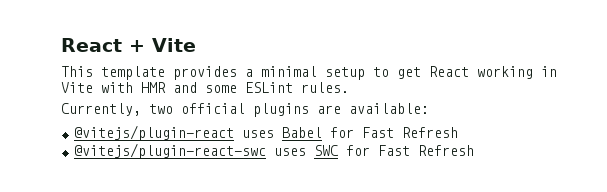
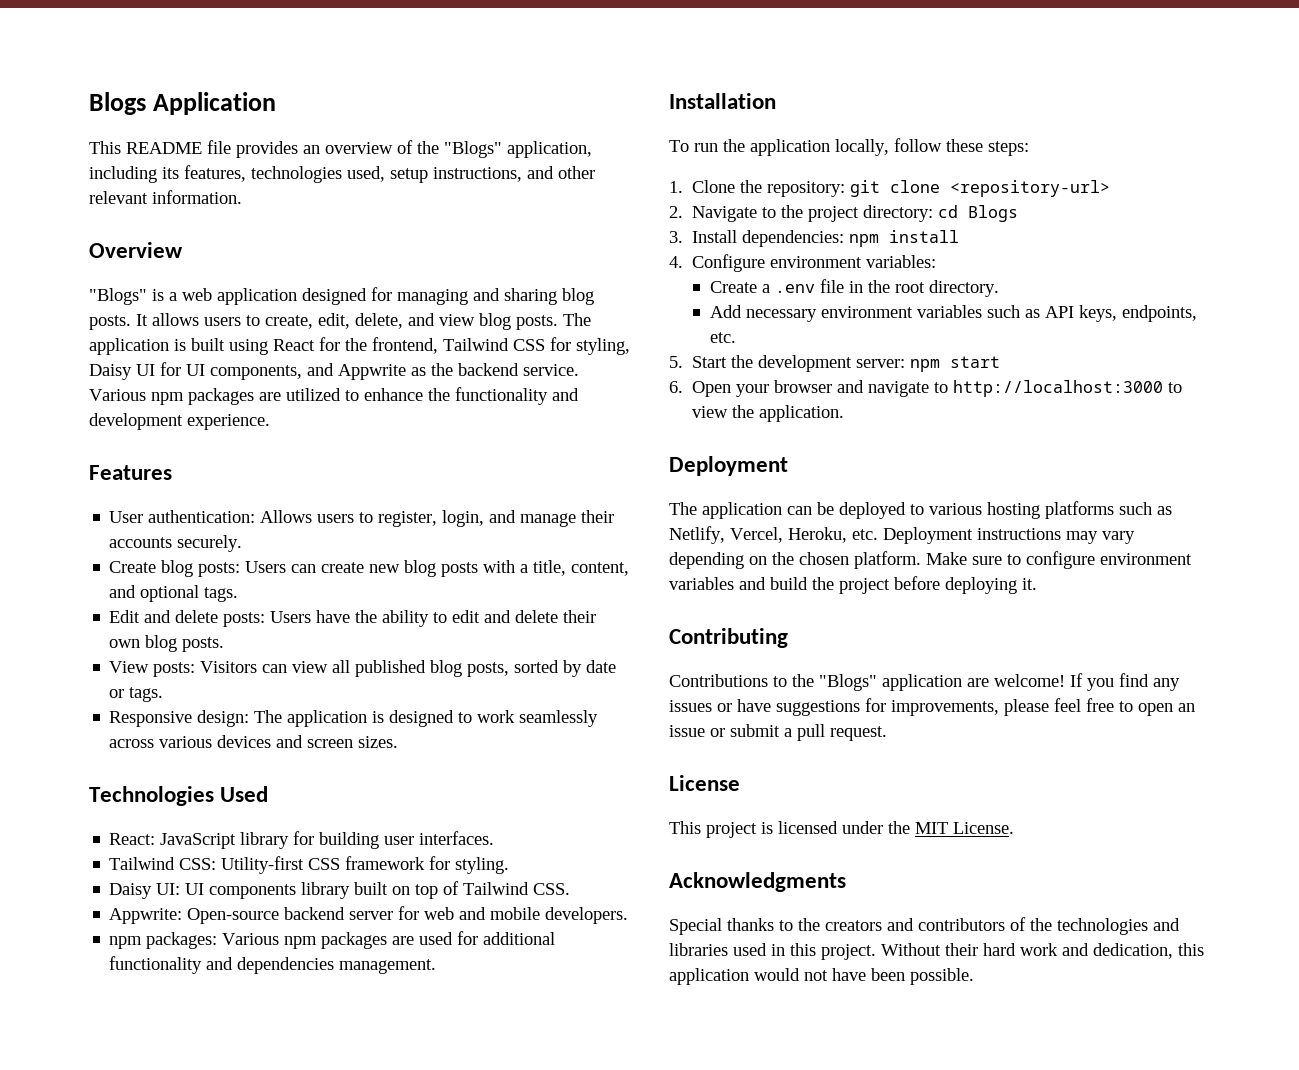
[61,38,196,52] [61,66,557,80] [61,82,349,93] [61,103,429,117] [73,125,458,141] [73,143,474,159] React + Vite // This template provides a minimal setup to get React working in Vite with HMR and some ESLint rules. // Currently, two official plugins are available: // @vitejs/plugin-react uses Babel for Fast Refresh // @vitejs/plugin-react-swc uses SWC for Fast Refresh -> [89,92,277,115] [89,140,592,158] [89,165,595,183] [89,190,242,204] [89,242,183,258] [89,287,594,305] [89,313,591,330] [89,337,630,355] [89,362,579,380] [89,387,579,405] [89,413,270,430] [89,465,172,480] [109,510,615,527] [109,535,243,552] [109,560,630,577] [109,585,239,602] [109,610,597,627] [109,635,225,652] [109,660,617,677] [109,687,164,702] [109,710,599,727] [109,735,399,748] [89,786,269,806] [109,831,495,849] [109,856,510,874] [109,881,571,899] [109,906,629,924] [109,931,556,949] [109,956,437,974] [669,93,776,109] [669,138,1029,156] [669,180,1111,197] [669,205,1019,222] [669,230,960,247] [669,254,937,272] [709,279,999,297] [709,305,1197,322] [709,332,736,343] [669,355,1001,372] [669,380,1183,397] [692,405,845,422] [669,456,788,476] [669,501,1172,519] [669,526,1135,544] [669,551,1192,569] [669,576,1037,594] [669,628,788,648] [669,673,1180,691] [669,698,1195,716] [669,724,887,741] [669,775,740,791] [669,821,1014,838] [669,872,846,892] [669,917,1180,935] [669,943,1204,960] [669,968,974,985] Blogs Application // This README file provides an overview of the "Blogs" application, including its features, technologies used, setup instructions, and other relevant information. // Overview // "Blogs" is a web application designed for managing and sharing blog posts. It allows users to create, edit, delete, and view blog posts. The application is built using React for the frontend, Tailwind CSS for styling, Daisy UI for UI components, and Appwrite as the backend service. Various npm packages are utilized to enhance the functionality and development experience. // Features // User authentication: Allows users to register, login, and manage their accounts securely. // Create blog posts: Users can create new blog posts with a title, content, and optional tags. // Edit and delete posts: Users have the ability to edit and delete their own blog posts. // View posts: Visitors can view all published blog posts, sorted by date or tags. // Responsive design: The application is designed to work seamlessly across various devices and screen sizes. // Technologies Used // React: JavaScript library for building user interfaces. // Tailwind CSS: Utility-first CSS framework for styling. // Daisy UI: UI components library built on top of Tailwind CSS. // Appwrite: Open-source backend server for web and mobile developers. // npm packages: Various npm packages are used for additional functionality and dependencies management. // Installation // To run the application locally, follow these steps: // 1. Clone the repository: git clone <repository-url> // 2. Navigate to the project directory: cd Blogs // 3. Install dependencies: npm install // 4. Configure environment variables: // Create a .env file in the root directory. // Add necessary environment variables such as API keys, endpoints, etc. // 5. Start the development server: npm start // 6. Open your browser and navigate to http://localhost:3000 to view the application. // Deployment // The application can be deployed to various hosting platforms such as Netlify, Vercel, Heroku, etc. Deployment instructions may vary depending on the chosen platform. Make sure to configure environment variables and build the project before deploying it. // Contributing // Contributions to the "Blogs" application are welcome! If you find any issues or have suggestions for improvements, please feel free to open an issue or submit a pull request. // License // This project is licensed under the MIT License. // Acknowledgments // Special thanks to the creators and contributors of the technologies and libraries used in this project. Without their hard work and dedication, this application would not have been possible.

